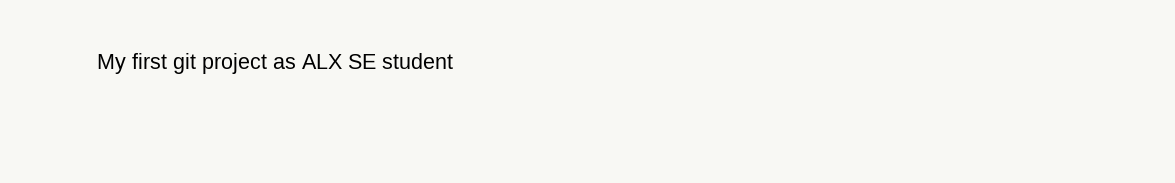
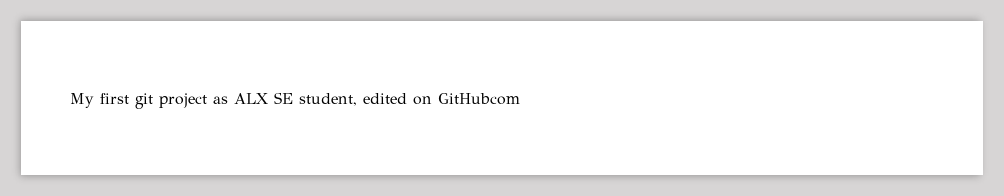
[382,53,453,69] student -> [299,93,520,106] student, edited on GitHubcom

